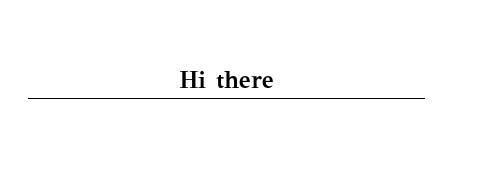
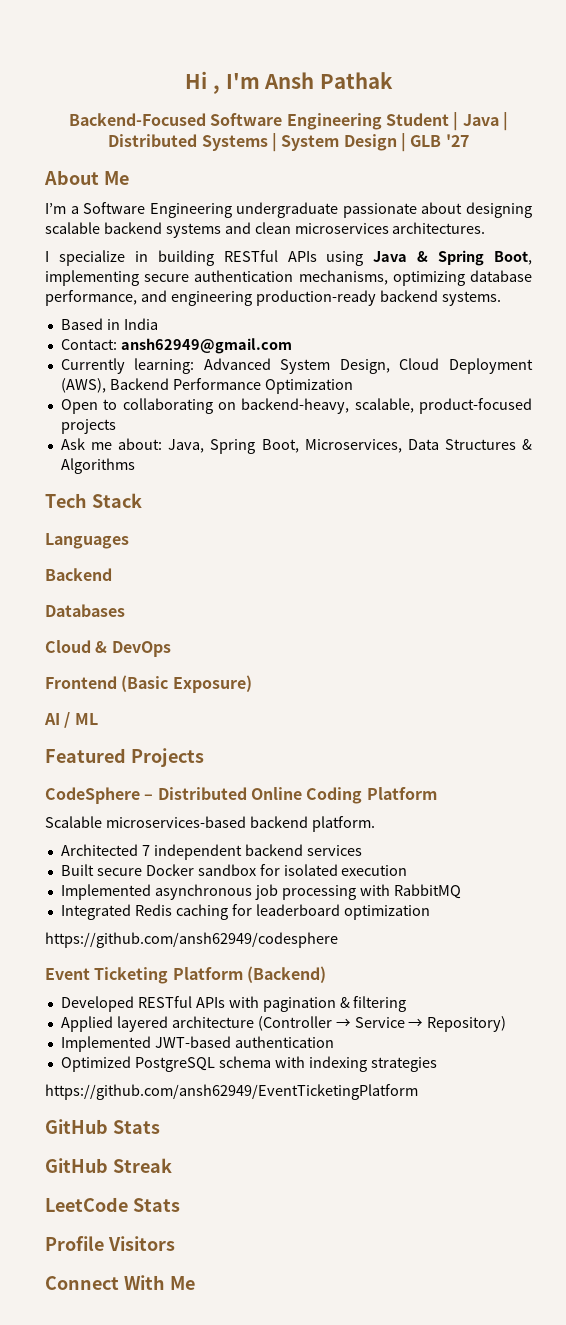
[216,71,274,89] there -> [212,72,393,94] [69,112,508,131] [108,133,469,152] [44,170,129,185] [45,202,532,218] [45,222,486,238] [45,250,532,266] [45,270,532,286] [45,290,501,306] [60,318,158,330] [60,338,292,354] [60,358,533,374] [60,378,353,394] [60,398,532,414] [60,419,116,434] [60,438,532,454] [60,458,135,474] [45,493,142,508] [45,533,129,549] [45,568,112,581] [45,604,125,617] [45,640,171,657] [45,675,252,693] [44,712,98,728] [45,748,204,767] [45,787,437,804] [45,816,375,832] [60,844,362,860] [60,864,408,876] [60,884,461,900] [60,904,430,920] [45,932,338,948] [45,966,326,984] [60,996,407,1012] [60,1016,507,1032] [60,1036,334,1052] [60,1056,437,1072] [45,1084,418,1100] [45,1119,160,1134] [45,1158,172,1173] [45,1197,180,1212] [45,1236,175,1251] [45,1275,195,1290] , I'm Ansh Pathak // Backend-Focused Software Engineering Student | Java | Distributed Systems | System Design | GLB '27 // About Me // I’m a Software Engineering undergraduate passionate about designing scalable backend systems and clean microservices architectures. // I specialize in building RESTful APIs using Java & Spring Boot, implementing secure authentication mechanisms, optimizing database performance, and engineering production-ready backend systems. // Based in India // Contact: ansh62949@gmail.com // Currently learning: Advanced System Design, Cloud Deployment (AWS), Backend Performance Optimization // Open to collaborating on backend-heavy, scalable, product-focused projects // Ask me about: Java, Spring Boot, Microservices, Data Structures & Algorithms // Tech Stack // Languages // Backend // Databases // Cloud & DevOps // Frontend (Basic Exposure) // AI / ML // Featured Projects // CodeSphere – Distributed Online Coding Platform // Scalable microservices-based backend platform. // Architected 7 independent backend services // Built secure Docker sandbox for isolated execution // Implemented asynchronous job processing with RabbitMQ // Integrated Redis caching for leaderboard optimization // https://github.com/ansh62949/codesphere // Event Ticketing Platform (Backend) // Developed RESTful APIs with pagination & filtering // Applied layered architecture (Controller → Service → Repository) // Implemented JWT-based authentication // Optimized PostgreSQL schema with indexing strategies // https://github.com/ansh62949/EventTicketingPlatform // GitHub Stats // GitHub Streak // LeetCode Stats // Profile Visitors // Connect With Me

